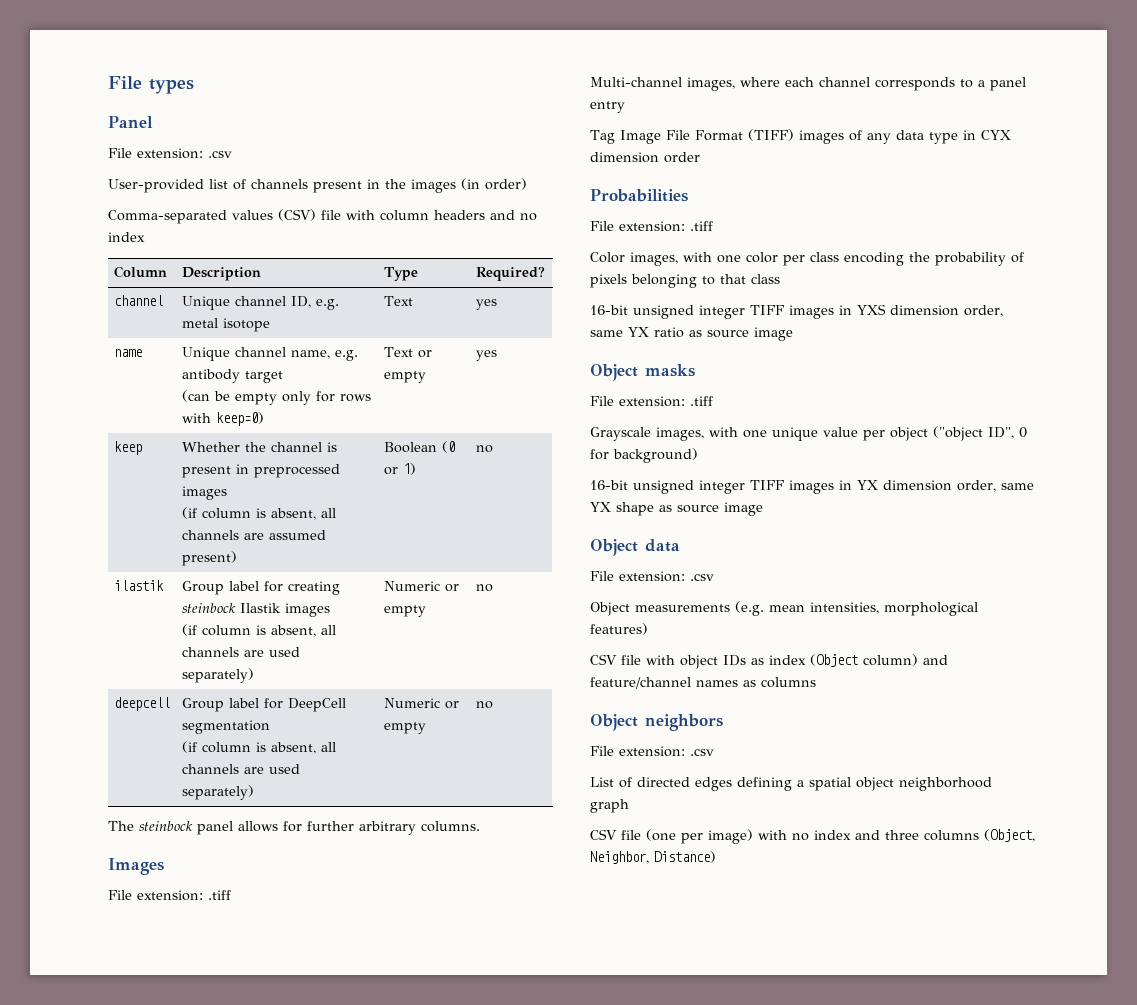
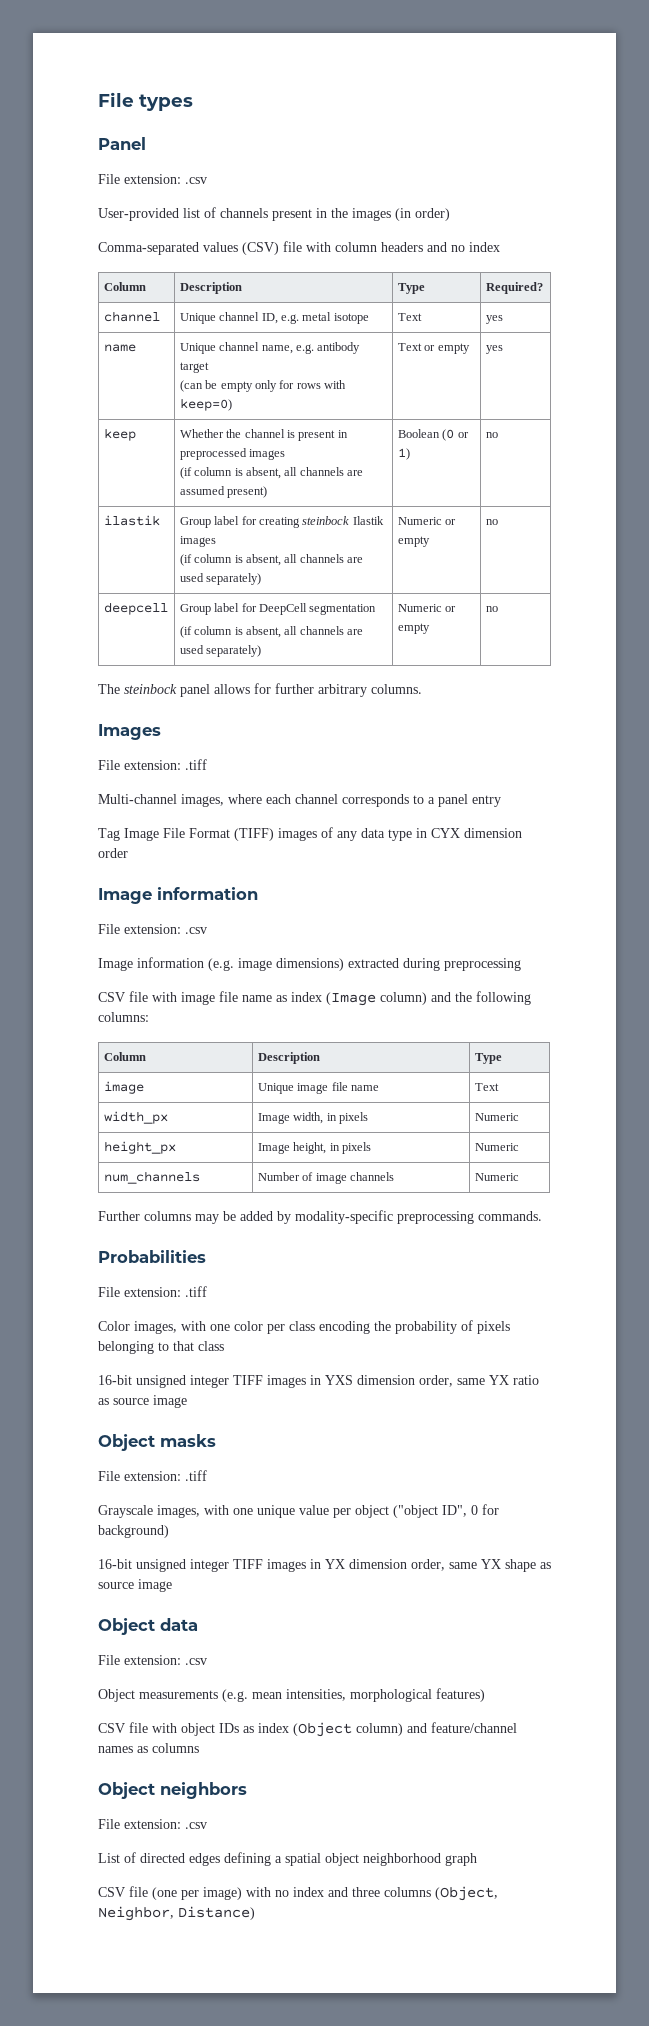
(700, 157) none -> [98,887,258,904] [98,924,207,934] [98,957,521,971] [98,991,531,1006] [98,1012,149,1022] [103,1052,146,1061] [257,1052,320,1064] [474,1053,502,1064] [103,1081,144,1094] [257,1082,380,1094] [474,1083,499,1091] [103,1111,168,1124] [257,1112,369,1124] [474,1113,519,1121] [103,1141,176,1154] [257,1142,372,1154] [474,1143,519,1151] [103,1171,200,1184] [257,1172,395,1184] [474,1173,519,1181] [98,1210,542,1224] // Image information // File extension: .csv // Image information (e.g. image dimensions) extracted during preprocessing // CSV file with image file name as index (Image column) and the following columns: // Column | Description | Type // image | Unique image file name | Text // width_px | Image width, in pixels | Numeric // height_px | Image height, in pixels | Numeric // num_channels | Number of image channels | Numeric // Further columns may be added by modality-specific preprocessing commands.

